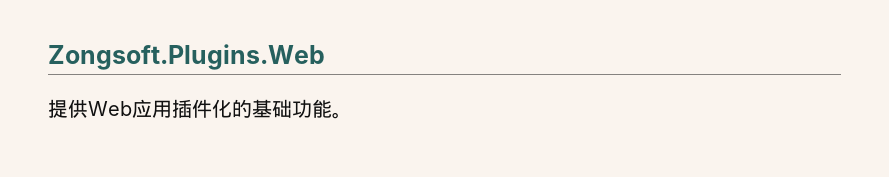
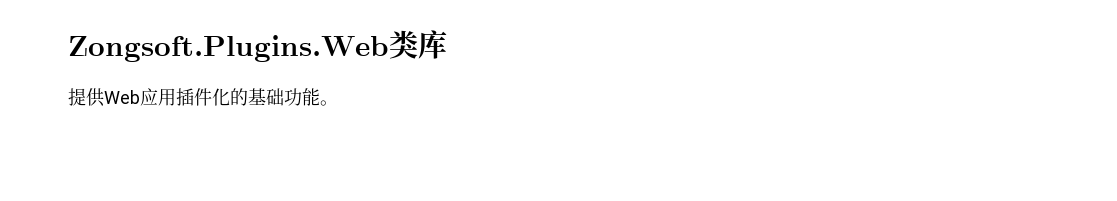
(325, 57) none -> [389,30,447,59] 类库

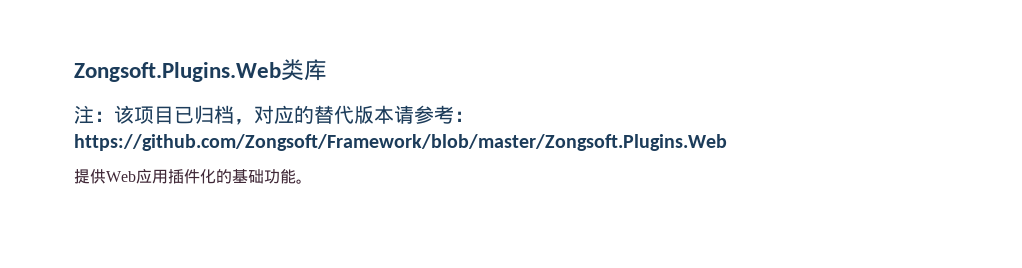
(447, 44) none -> [74,105,474,125] [74,134,727,151] // 注：该项目已归档，对应的替代版本请参考：https://github.com/Zongsoft/Framework/blob/master/Zongsoft.Plugins.Web

